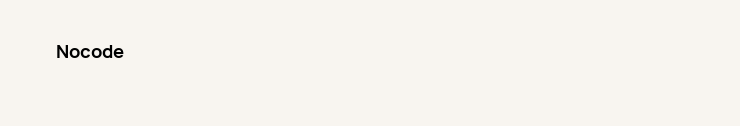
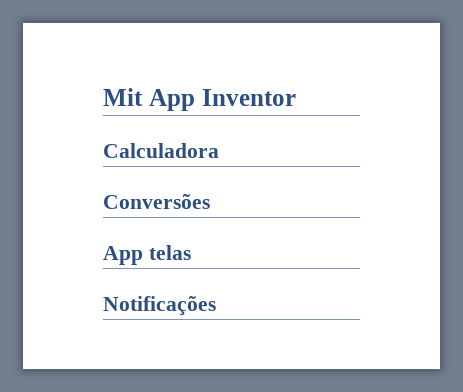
[56,45,124,58] Nocode -> [103,88,296,111] [103,143,219,158] [103,194,210,209] [103,245,191,265] [103,296,216,316] Mit App Inventor // Calculadora // Conversões // App telas // Notificações

